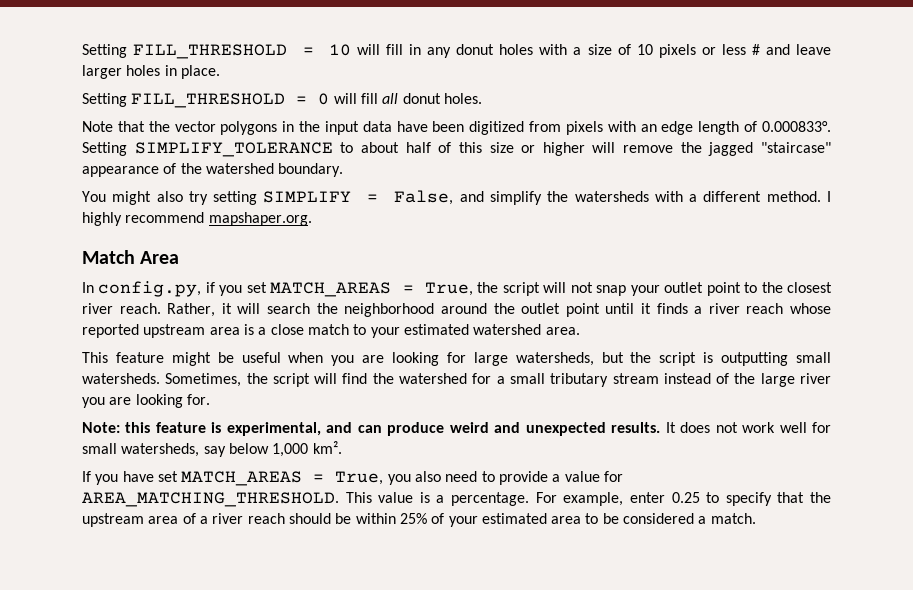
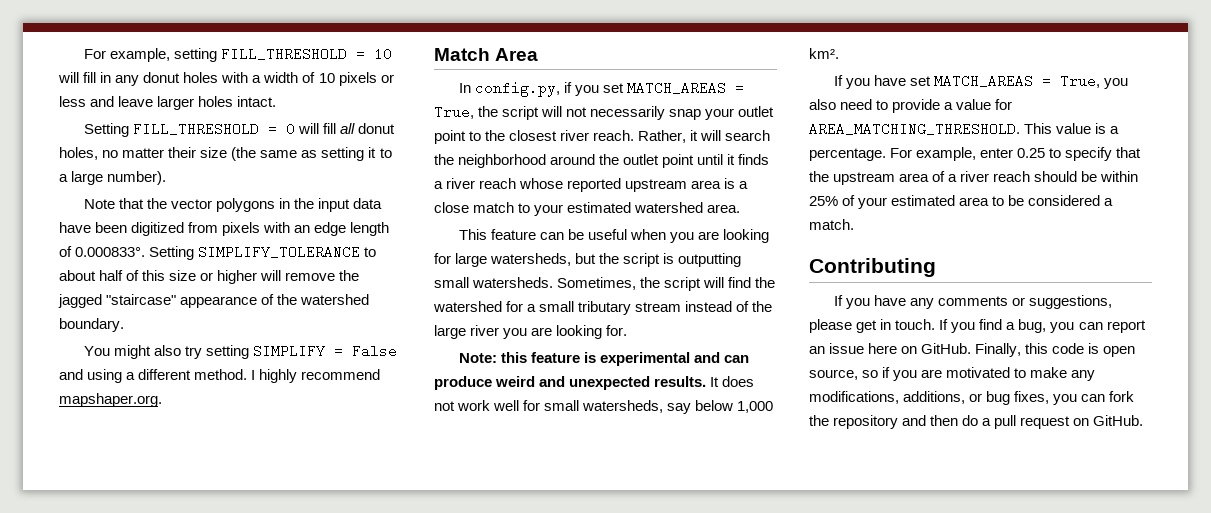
[82,44,127,58] Setting -> [83,48,217,62] For example, setting
[587,44,612,55] size -> [263,72,299,83] width
[751,44,760,55] # -> (86, 101) none
[164,65,220,79] in place. -> [237,96,277,107] intact.
[443,93,482,104] holes. -> [59,147,392,161] [59,171,167,185] holes, no matter their size (the same as setting it to a large number).
[394,190,683,205] False, and simplify the watersheds with -> [351,344,397,358] [59,369,123,383] False and using
(593, 287) none -> [590,106,666,120] necessarily
[171,352,211,366] might -> [539,232,564,240] can
[226,422,321,436] experimental, -> [599,352,690,366] experimental
(756, 518) none -> [809,258,936,277] [833,295,1112,309] [809,319,1146,333] [809,343,1136,357] [809,367,1096,381] [809,391,1135,405] [809,415,1144,429] // Contributing // If you have any comments or suggestions, please get in touch. If you find a bug, you can report an issue here on GitHub. Finally, this code is open source, so if you are motivated to make any modifications, additions, or bug fixes, you can fork the repository and then do a pull request on GitHub.

